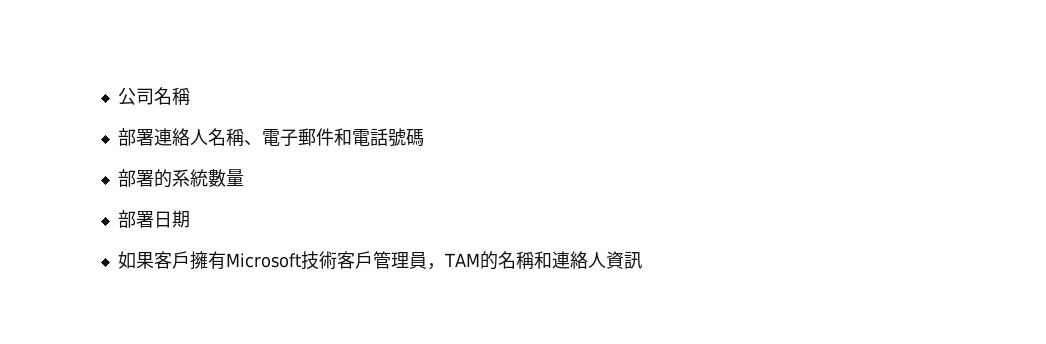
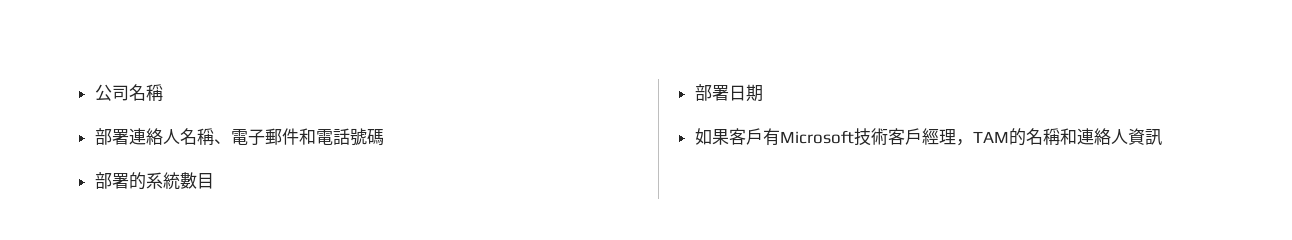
[225,169,244,187] 量 -> [196,173,214,189] 目
[189,251,208,269] 擁 -> (763, 136) none
[372,251,427,269] 管理員 -> [921,128,956,145] 經理

